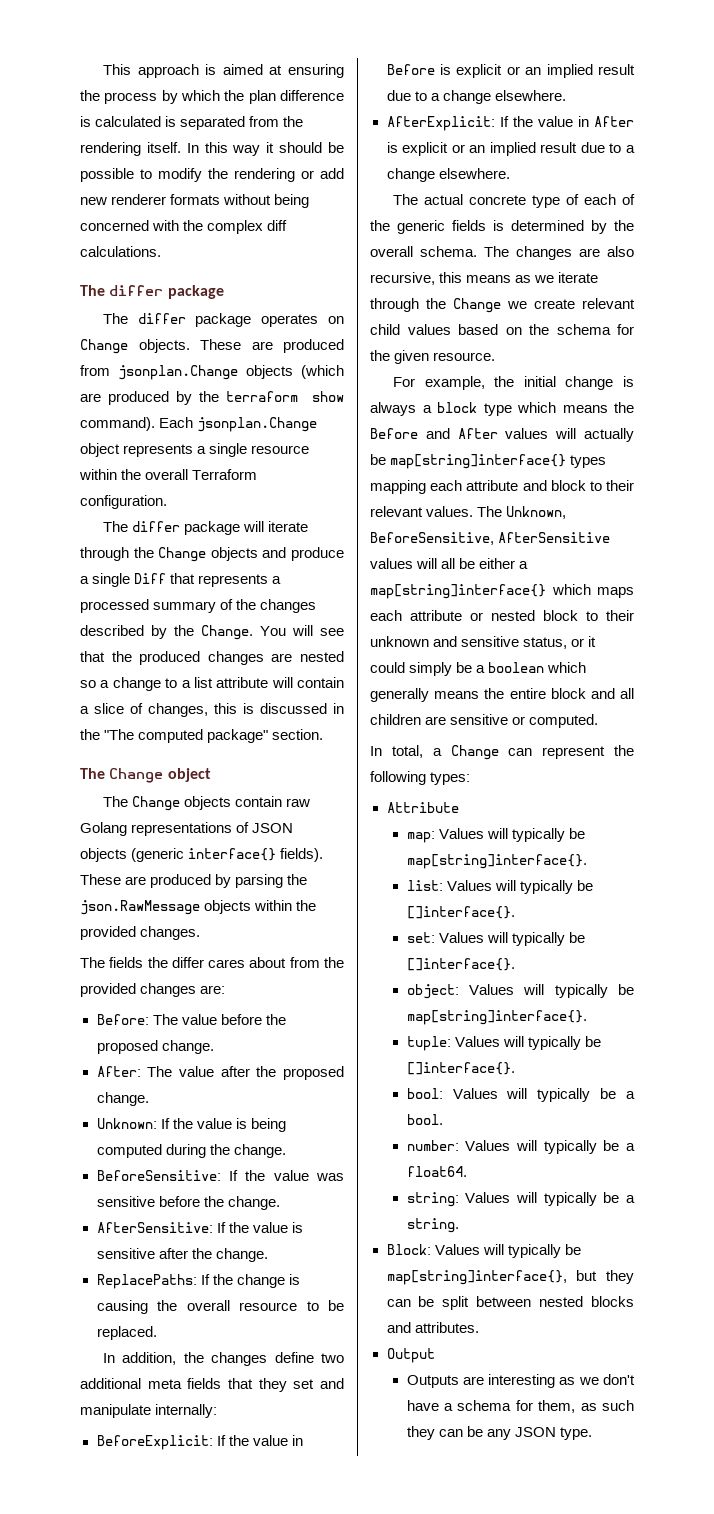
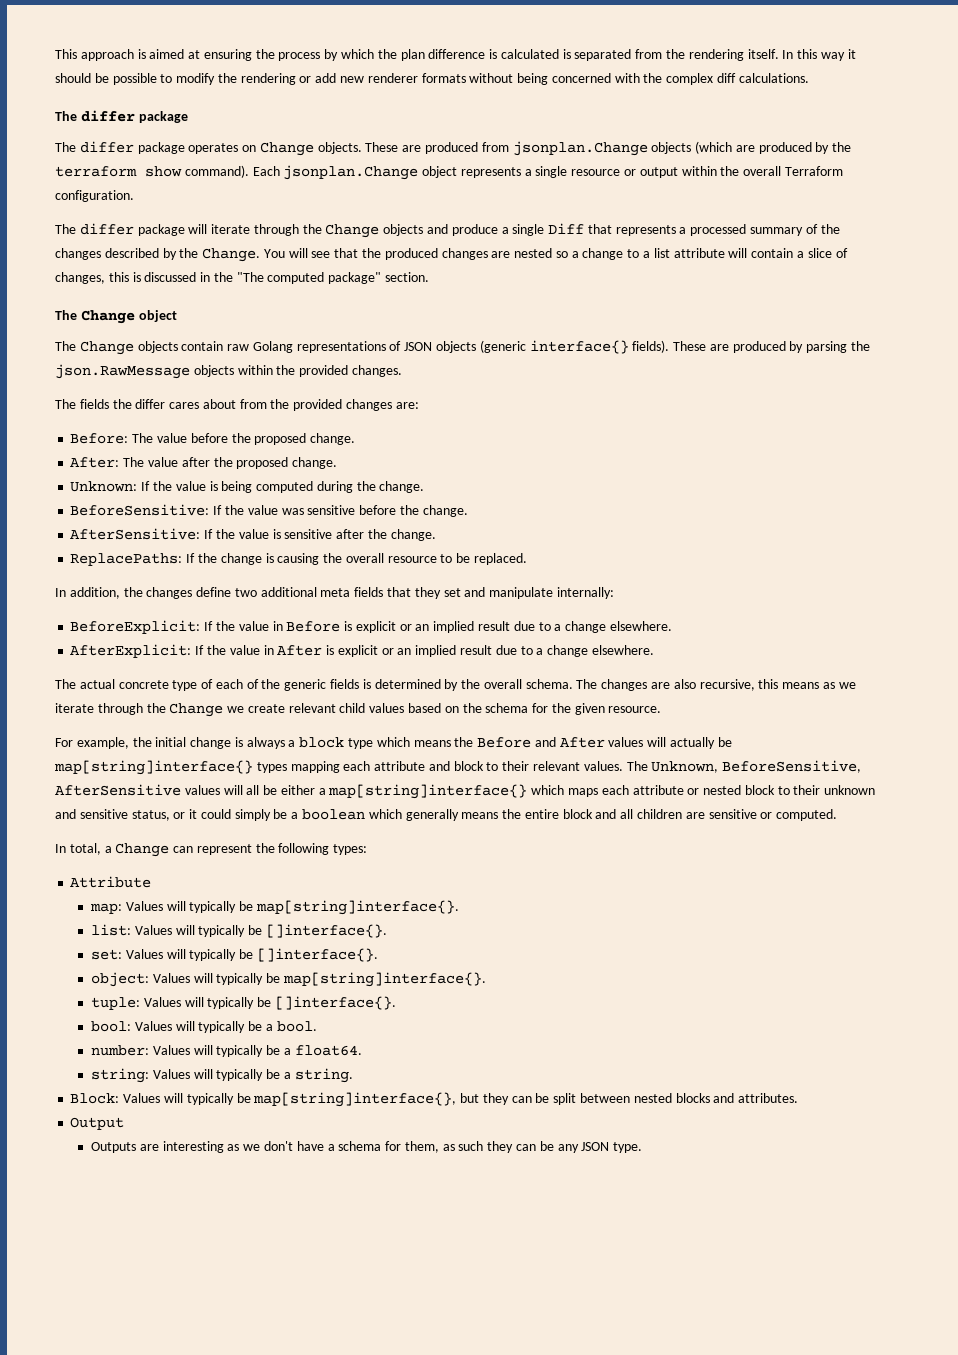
(310, 449) none -> [624,167,678,178] or output

